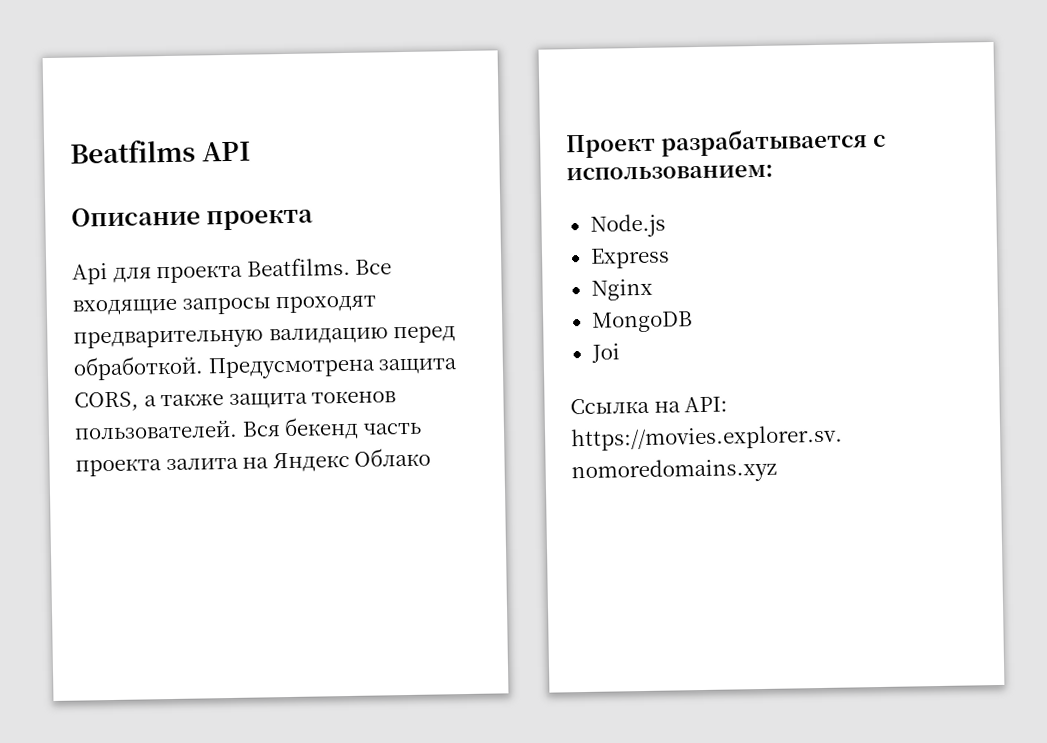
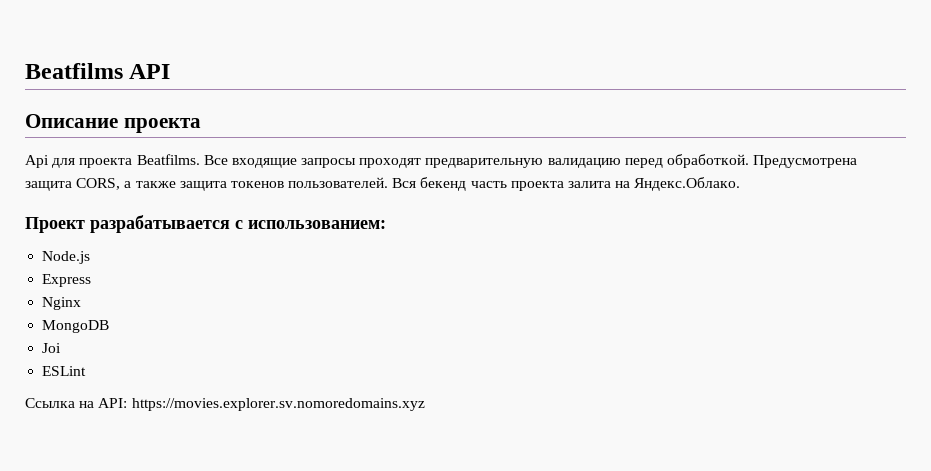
[272,447,432,473] Яндекс Облако -> [634,177,741,191] Яндекс.Облако.
(620, 353) none -> [42,366,87,376] // ESLint

